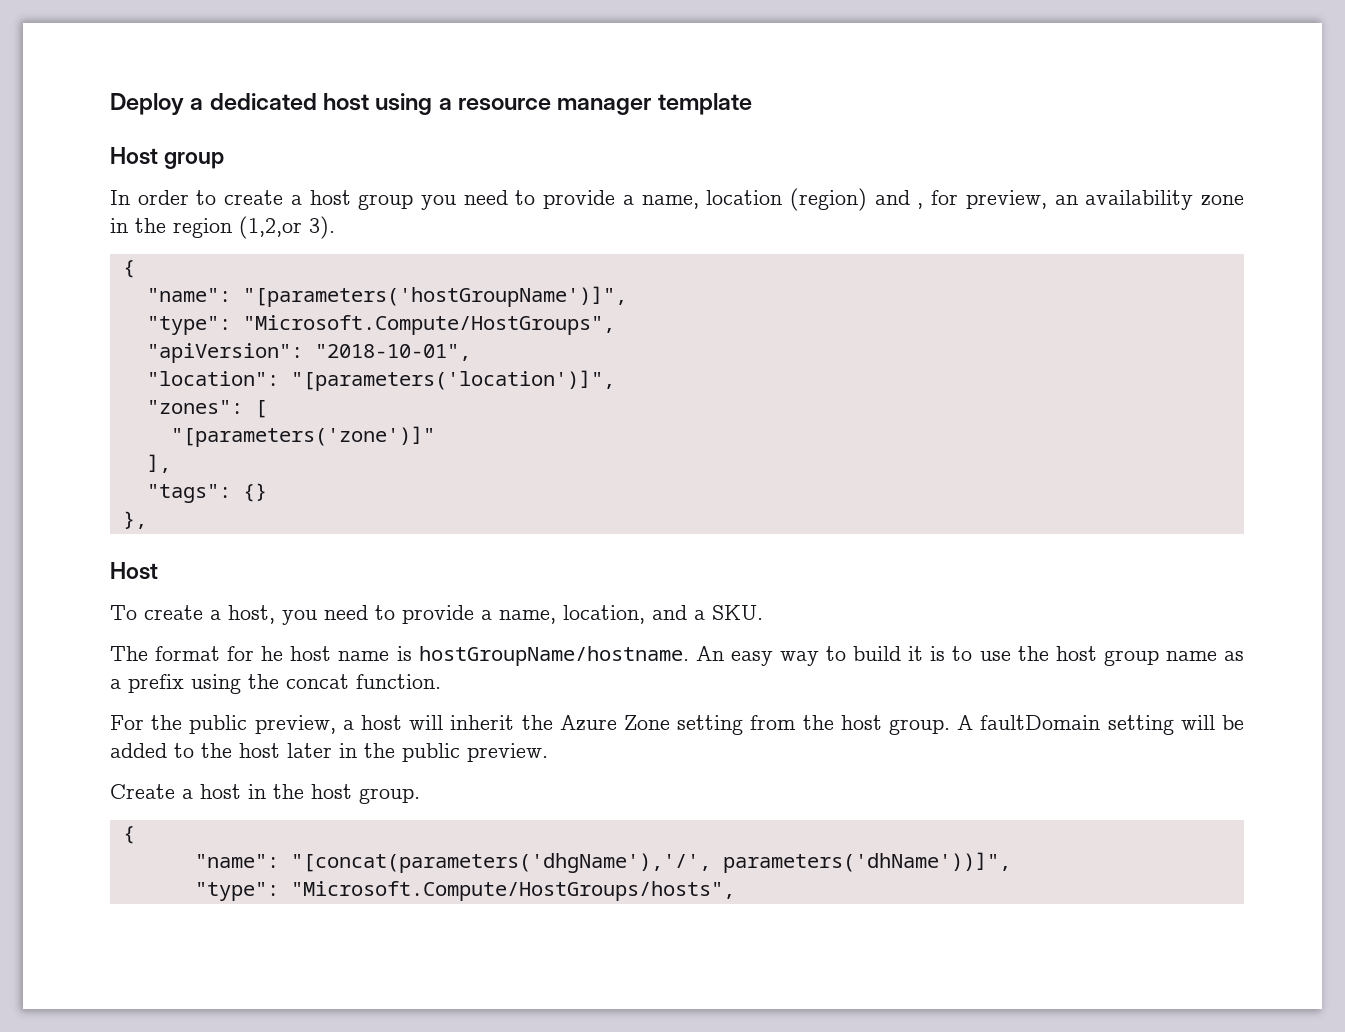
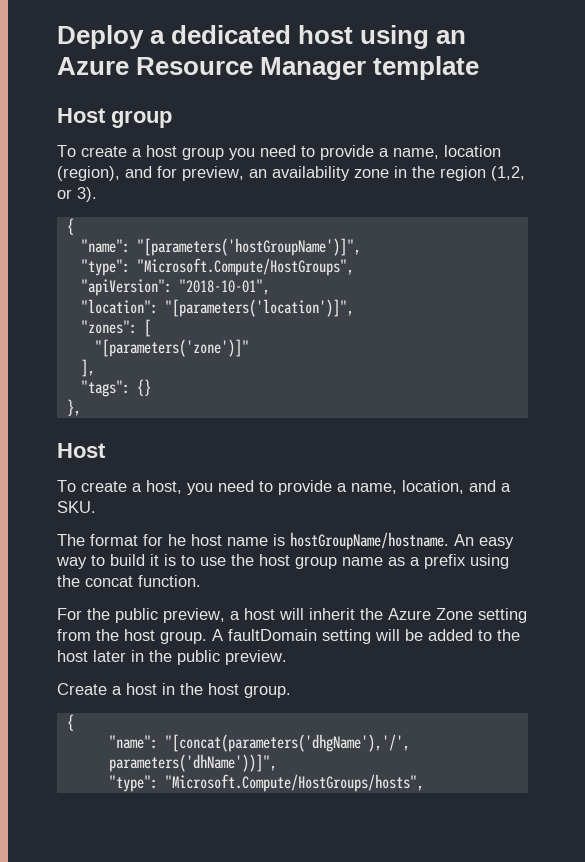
[438,98,652,115] a resource manager -> [436,30,467,44] [57,57,367,80] an Azure Resource Manager
[110,190,217,205] In order to -> [57,145,76,157] To
[789,188,924,211] (region) and , -> [57,166,152,181] (region), and
[239,216,302,239] (1,2,or -> [491,166,525,181] [57,189,72,199] (1,2, or

